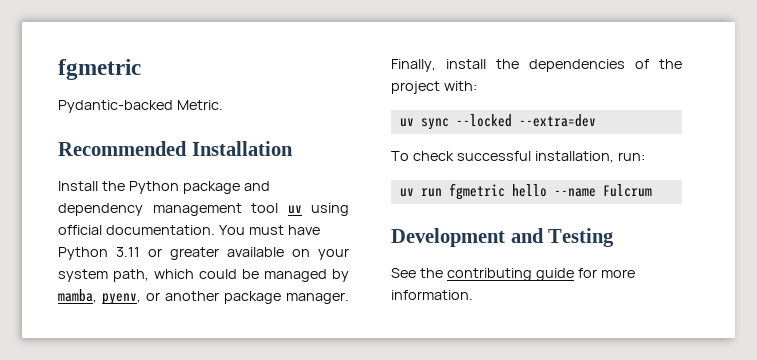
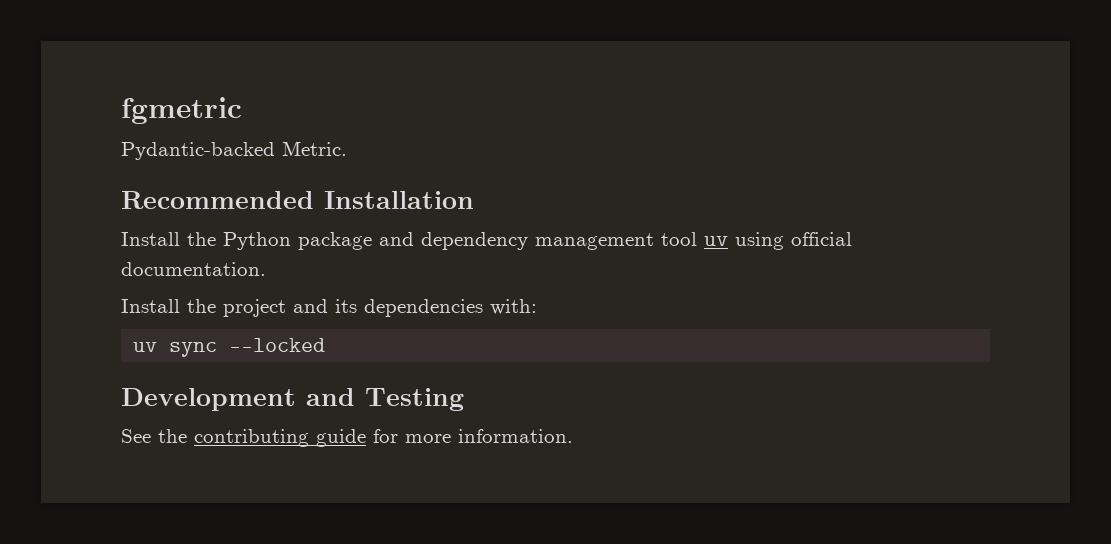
[218,225,320,235] [58,247,349,260] [58,269,349,282] [58,289,349,305] [391,59,682,72] [391,81,477,94] [399,114,596,130] [391,151,645,163] [399,183,652,200] You must have Python 3.11 or greater available on your system path, which could be managed by mamba, pyenv, or another package manager. Finally, install the dependencies of the project with: // uv sync --locked --extra=dev // To check successful installation, run: // uv run fgmetric hello --name Fulcrum -> [121,299,537,317] [133,338,326,357] // Install the project and its dependencies with: // uv sync --locked

